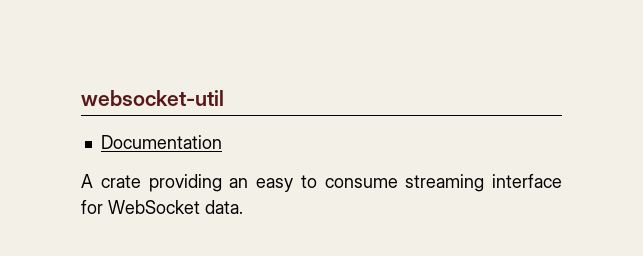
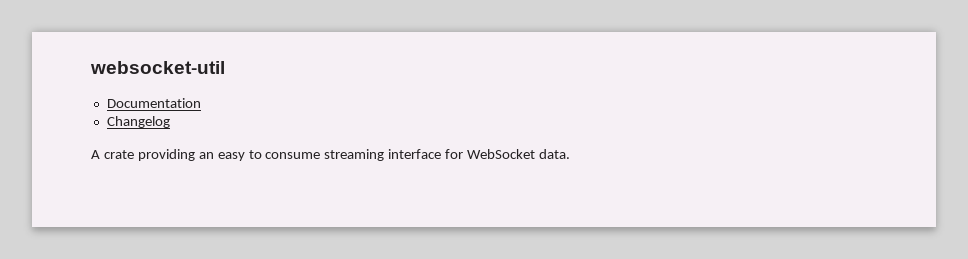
(222, 142) none -> [106,116,170,128] // Changelog

